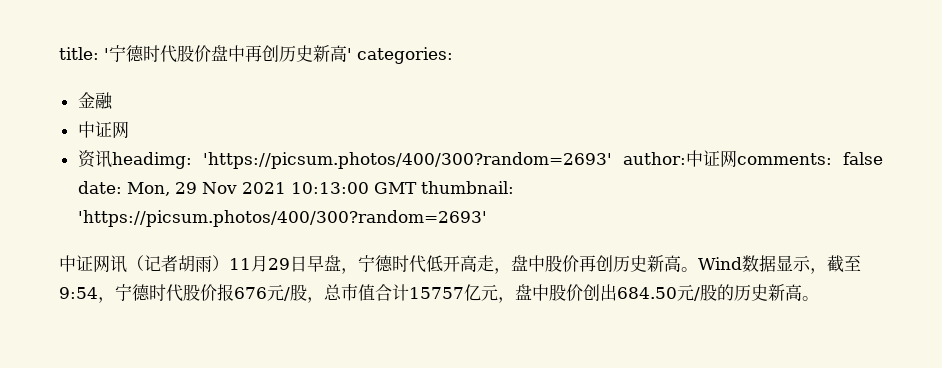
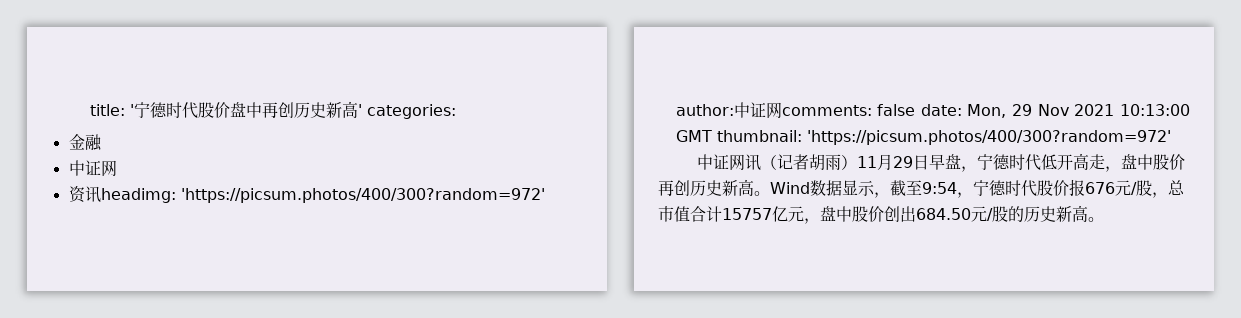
[202,152,612,169] 'https://picsum.photos/400/300?random=2693' -> [180,188,545,203] 'https://picsum.photos/400/300?random=972'
[77,210,487,227] 'https://picsum.photos/400/300?random=2693' -> [806,130,1171,145] 'https://picsum.photos/400/300?random=972'

